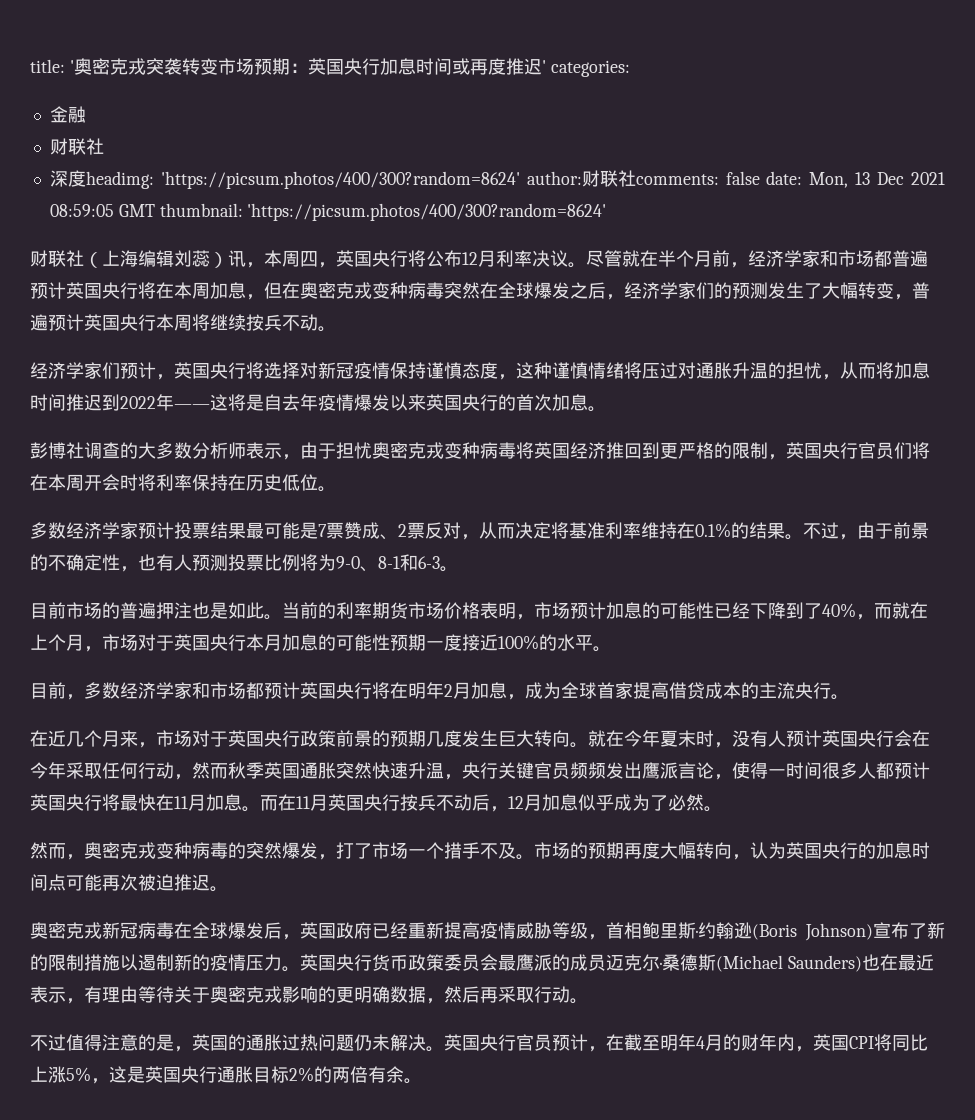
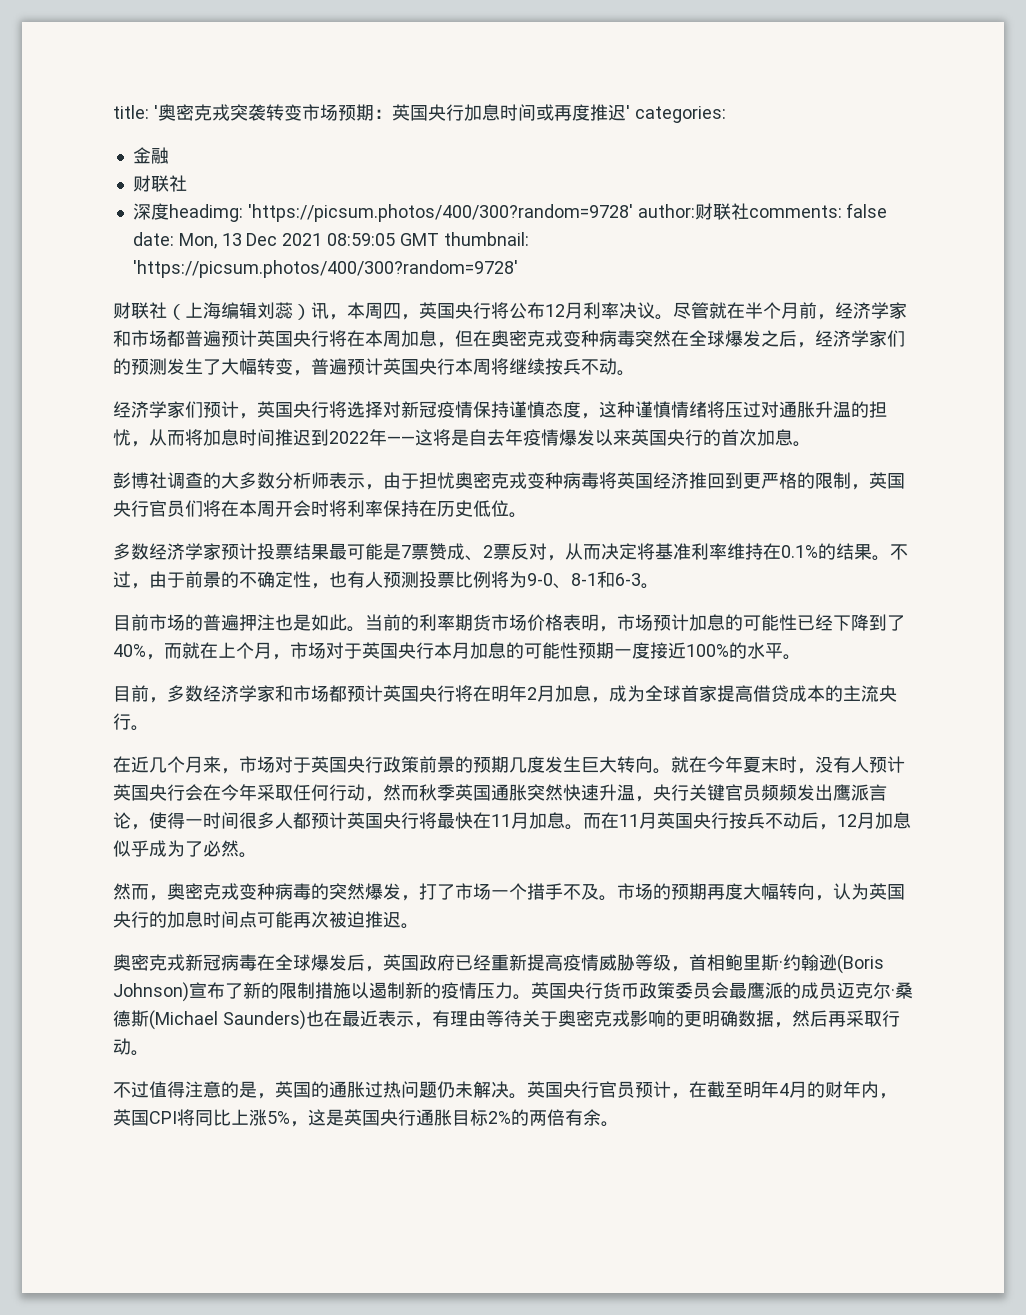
[160,171,520,189] 'https://picsum.photos/400/300?random=8624' -> [247,204,633,222] 'https://picsum.photos/400/300?random=9728'
[247,203,607,221] 'https://picsum.photos/400/300?random=8624' -> [132,260,518,278] 'https://picsum.photos/400/300?random=9728'

